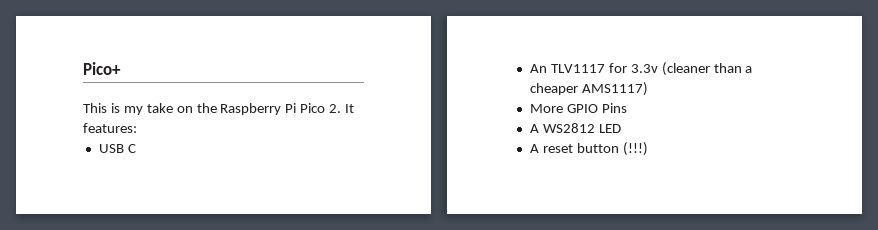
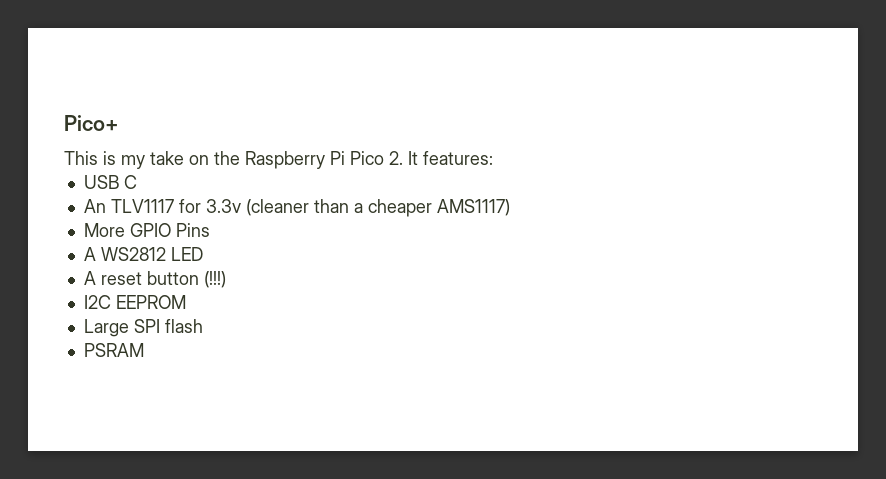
(648, 149) none -> [83,295,186,309] [83,319,203,337] [83,343,144,357] // I2C EEPROM // Large SPI flash // PSRAM

